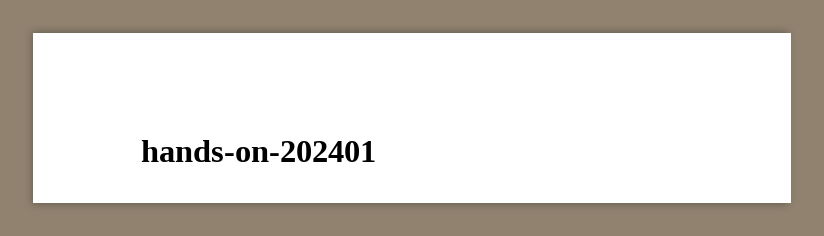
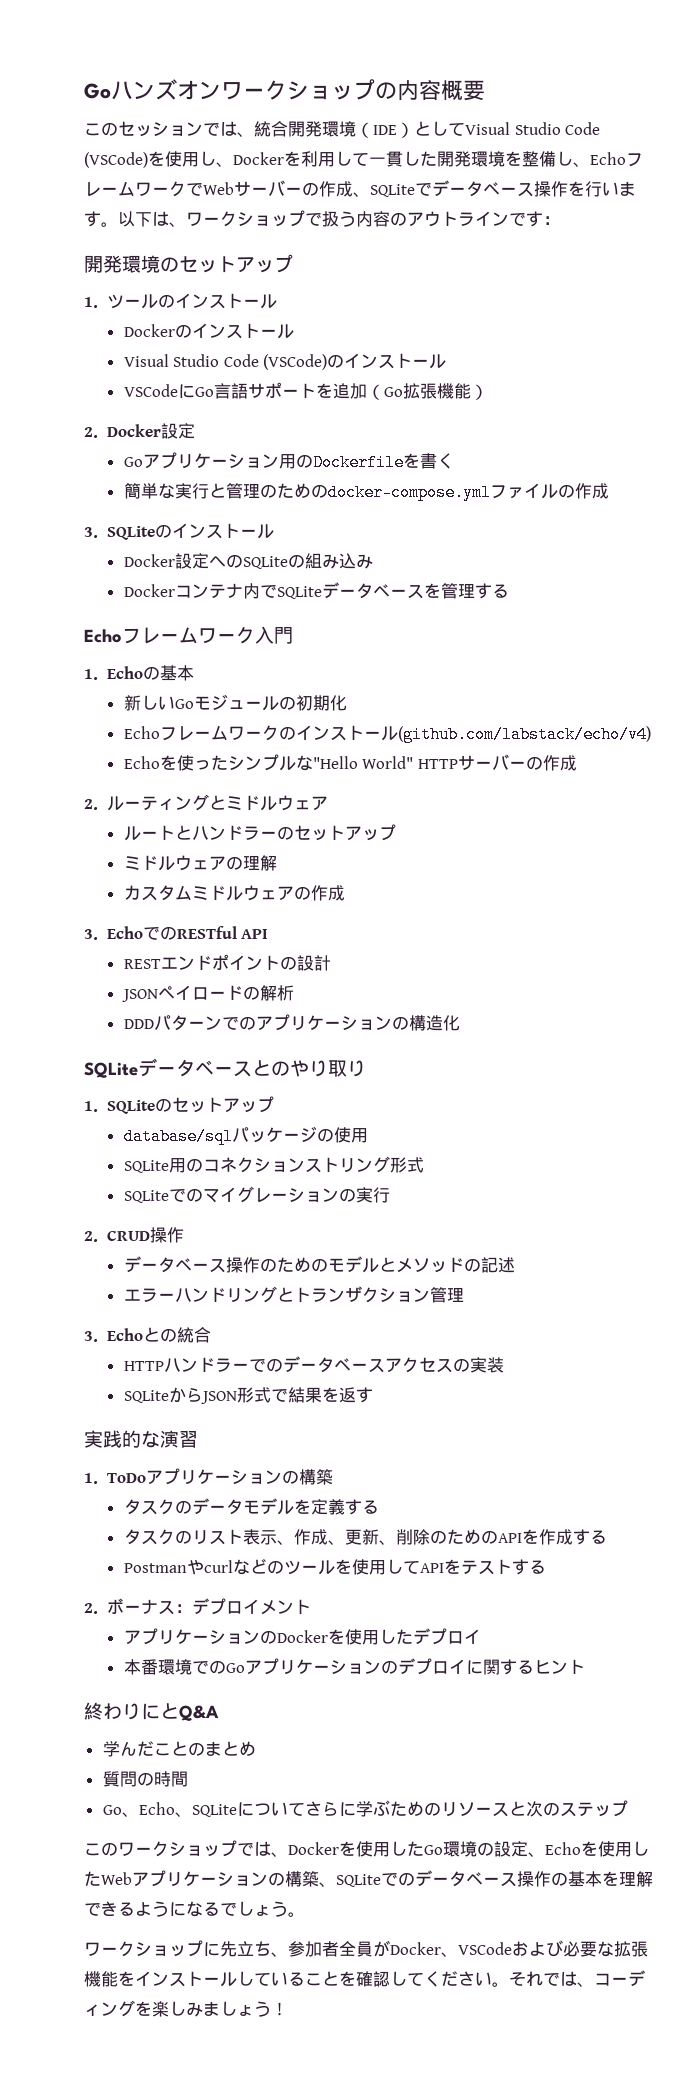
[141,140,376,162] hands-on-202401 -> [84,79,485,101] [84,121,601,138] [84,151,643,168] [84,180,636,197] [84,210,560,227] [84,254,293,273] [84,293,277,309] [123,323,294,339] [123,353,447,370] [123,382,488,400] [84,423,195,439] [123,452,454,471] [123,483,609,501] [84,523,274,540] [123,553,373,569] [123,582,509,599] [84,626,293,644] [84,665,194,681] [123,694,347,711] [123,725,651,743] [123,754,577,771] [84,794,328,811] [123,824,396,841] [123,855,277,871] [123,885,345,901] [84,926,269,940] [123,954,331,971] [121,985,294,1002] [123,1014,460,1031] [84,1058,366,1078] [84,1096,274,1114] [123,1126,368,1145] [123,1156,424,1173] [123,1186,390,1203] [84,1227,184,1243] [123,1256,515,1273] [123,1286,464,1303] [84,1327,211,1343] [123,1356,504,1373] [123,1387,373,1404] [84,1430,198,1448] [84,1468,333,1485] [123,1498,379,1515] [123,1529,607,1545] [123,1558,546,1575] [84,1598,311,1615] [123,1628,481,1645] [123,1658,585,1675] [84,1702,219,1721] [102,1741,256,1757] [102,1771,188,1787] [102,1800,628,1817] [84,1840,649,1857] [84,1870,653,1887] [84,1901,305,1917] [84,1940,648,1957] [84,1970,645,1987] [84,2000,288,2017] Goハンズオンワークショップの内容概要 // このセッションでは、統合開発環境（IDE）としてVisual Studio Code (VSCode)を使用し、Dockerを利用して一貫した開発環境を整備し、EchoフレームワークでWebサーバーの作成、SQLiteでデータベース操作を行います。以下は、ワークショップで扱う内容のアウトラインです： // 開発環境のセットアップ // 1.ツールのインストール // Dockerのインストール // Visual Studio Code (VSCode)のインストール // VSCodeにGo言語サポートを追加（Go拡張機能） // 2. Docker設定 // Goアプリケーション用のDockerfileを書く // 簡単な実行と管理のためのdocker-compose.ymlファイルの作成 // 3. SQLiteのインストール // Docker設定へのSQLiteの組み込み // Dockerコンテナ内でSQLiteデータベースを管理する // Echoフレームワーク入門 // 1. Echoの基本 // 新しいGoモジュールの初期化 // Echoフレームワークのインストール(github.com/labstack/echo/v4) // Echoを使ったシンプルな"Hello World" HTTPサーバーの作成 // 2.ルーティングとミドルウェア // ルートとハンドラーのセットアップ // ミドルウェアの理解 // カスタムミドルウェアの作成 // 3. EchoでのRESTful API // RESTエンドポイントの設計 // JSONペイロードの解析 // DDDパターンでのアプリケーションの構造化 // SQLiteデータベースとのやり取り // 1. SQLiteのセットアップ // database/sqlパッケージの使用 // SQLite用のコネクションストリング形式 // SQLiteでのマイグレーションの実行 // 2. CRUD操作 // データベース操作のためのモデルとメソッドの記述 // エラーハンドリングとトランザクション管理 // 3. Echoとの統合 // HTTPハンドラーでのデータベースアクセスの実装 // SQLiteからJSON形式で結果を返す // 実践的な演習 // 1. ToDoアプリケーションの構築 // タスクのデータモデルを定義する // タスクのリスト表示、作成、更新、削除のためのAPIを作成する // Postmanやcurlなどのツールを使用してAPIをテストする // 2.ボーナス：デプロイメント // アプリケーションのDockerを使用したデプロイ // 本番環境でのGoアプリケーションのデプロイに関するヒント // 終わりにとQ&A // 学んだことのまとめ // 質問の時間 // Go、Echo、SQLiteについてさらに学ぶためのリソースと次のステップ // このワークショップでは、Dockerを使用したGo環境の設定、Echoを使用したWebアプリケーションの構築、SQLiteでのデータベース操作の基本を理解できるようになるでしょう。 // ワークショップに先立ち、参加者全員がDocker、VSCodeおよび必要な拡張機能をインストールしていることを確認してください。それでは、コーディングを楽しみましょう！

